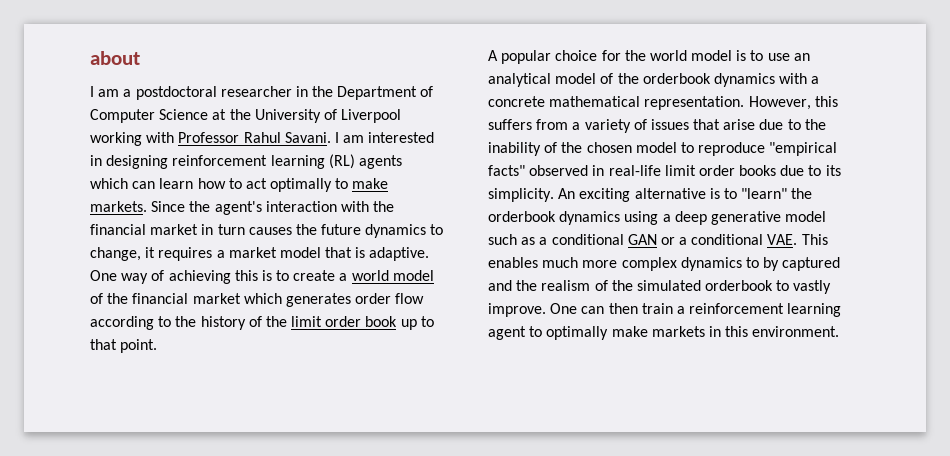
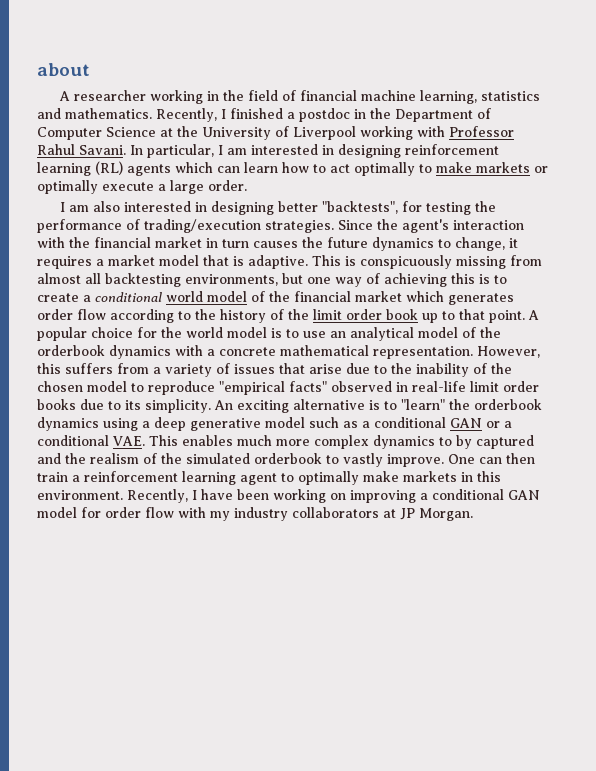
[90,86,292,100] I am a postdoctoral researcher -> [58,90,540,104] [37,108,350,122] A researcher working in the field of financial machine learning, statistics and mathematics. Recently, I finished a postdoc
(331, 137) none -> [130,144,214,158] In particular,
[90,201,147,212] markets. -> [476,162,548,173] [37,180,247,194] [59,201,496,215] [37,219,334,233] markets or optimally execute a large order. // I am also interested in designing better "backtests", for testing the performance of trading/execution strategies.
[90,270,117,281] One -> [312,255,542,269] [37,273,331,287] This is conspicuously missing from almost all backtesting environments, but one
(348, 277) none -> [95,292,162,302] conditional
(158, 346) // -> (525, 316) none
(840, 331) none -> [127,489,540,503] [37,507,473,521] Recently, I have been working on improving a conditional GAN model for order flow with my industry collaborators at JP Morgan.

